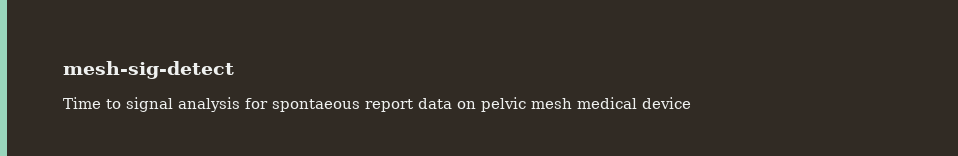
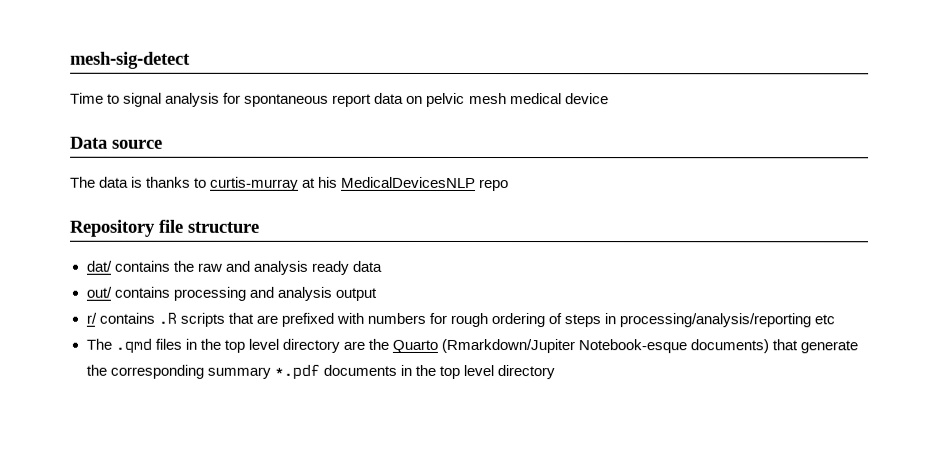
[272,99,360,112] spontaeous -> [244,93,330,107] spontaneous
(691, 103) none -> [70,136,163,149] [70,176,510,192] [69,219,260,237] [85,260,382,275] [85,286,377,301] [85,312,836,328] [85,338,859,354] [85,364,555,380] // Data source // The data is thanks to curtis-murray at his MedicalDevicesNLP repo // Repository file structure // dat/ contains the raw and analysis ready data // out/ contains processing and analysis output // r/ contains .R scripts that are prefixed with numbers for rough ordering of steps in processing/analysis/reporting etc // The .qmd files in the top level directory are the Quarto (Rmarkdown/Jupiter Notebook-esque documents) that generate the corresponding summary *.pdf documents in the top level directory

